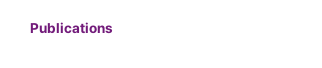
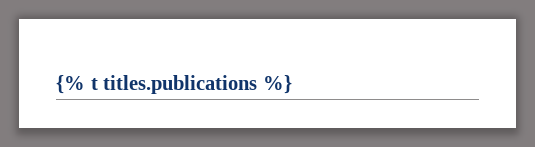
[30,22,113,34] Publications -> [56,75,292,94] {% t titles.publications %}

